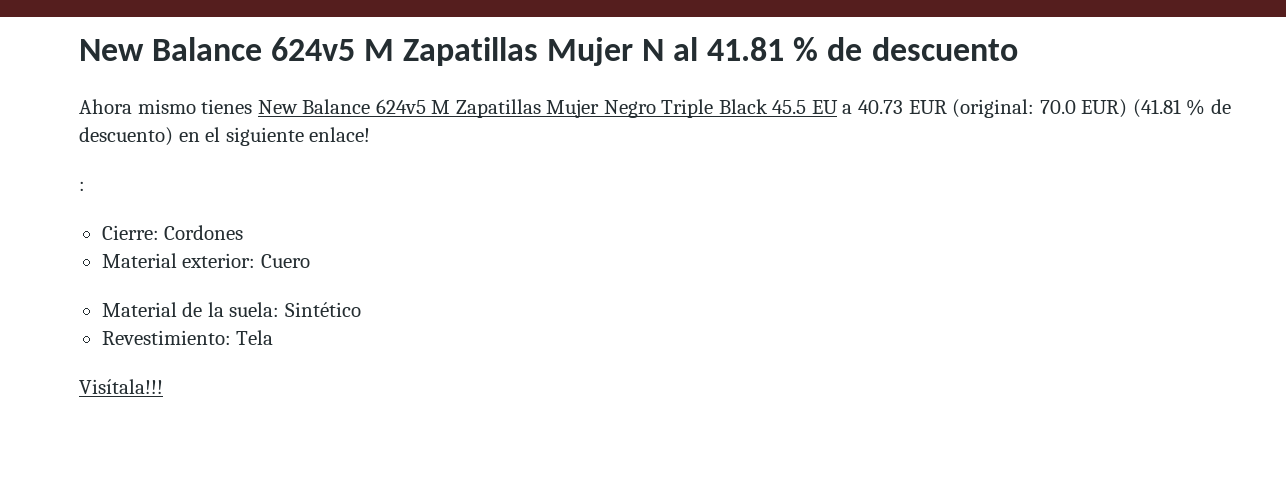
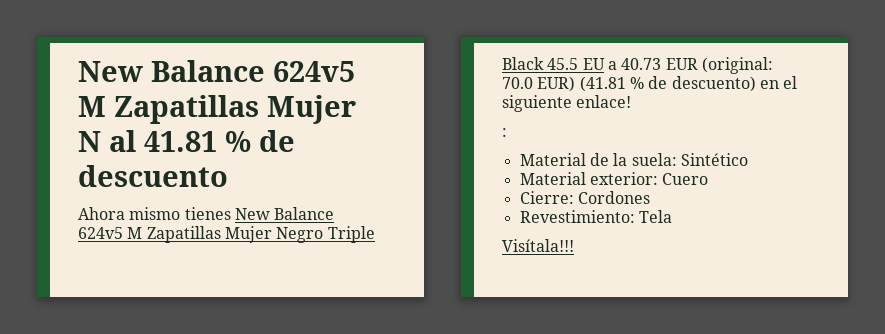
[101,225,244,240] [101,253,310,268] // Cierre: Cordones // Material exterior: Cuero -> (507, 132) none
(361, 309) none -> [519,172,709,185] [519,191,650,204] // Material exterior: Cuero // Cierre: Cordones

